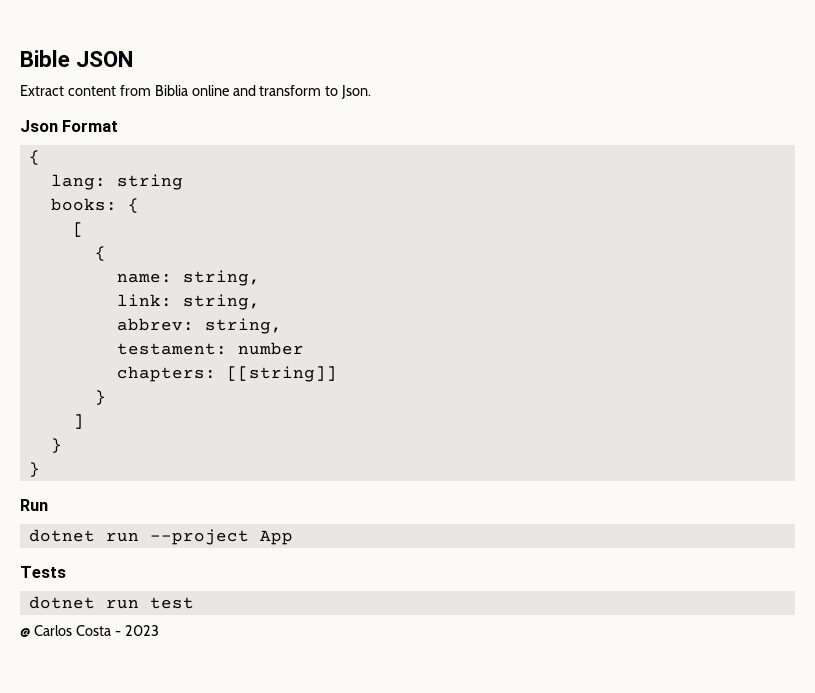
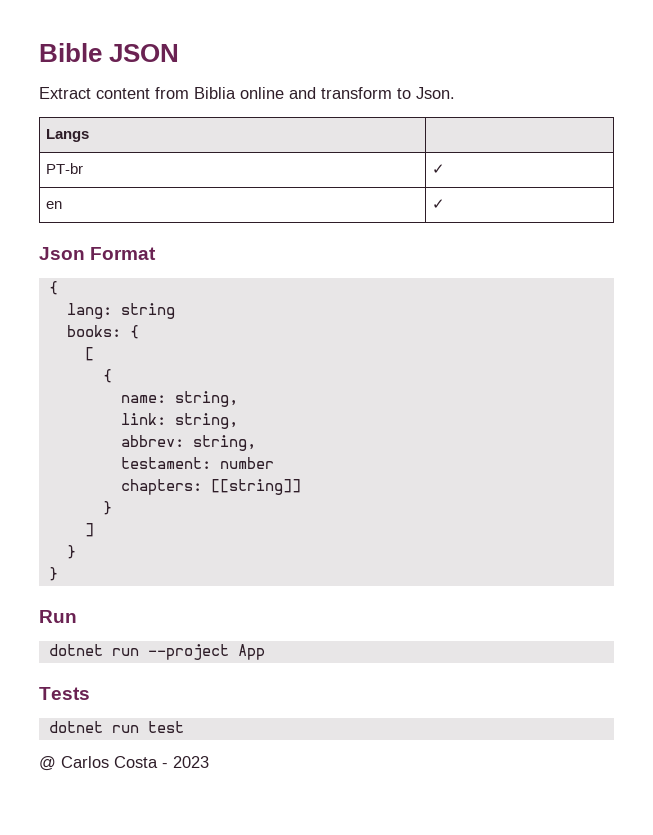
(372, 92) none -> [46,129,90,142] [46,163,84,174] [432,164,446,174] [46,201,63,209] [432,199,446,209] // Langs | // PT-br | ✓ // en | ✓

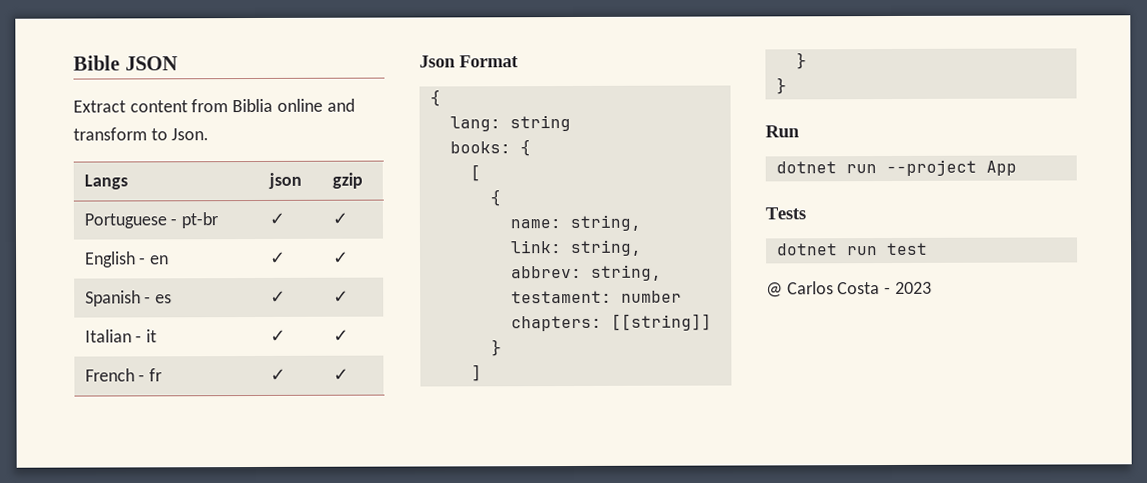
[46,163,84,174] [432,164,446,174] // PT-br | ✓ // -> [267,172,302,189] [331,172,363,189] [83,212,219,229] [268,212,285,225] [331,212,348,225] [84,251,147,268] json | gzip // Portuguese - pt-br | ✓ | ✓ // English -
(446, 204) none -> [332,251,349,264] [84,290,173,307] [269,290,286,303] [332,290,349,303] [84,329,158,343] [269,329,286,342] [332,329,349,342] [84,368,163,382] [269,368,286,381] [332,368,349,381] | ✓ // Spanish - es | ✓ | ✓ // Italian - it | ✓ | ✓ // French - fr | ✓ | ✓

